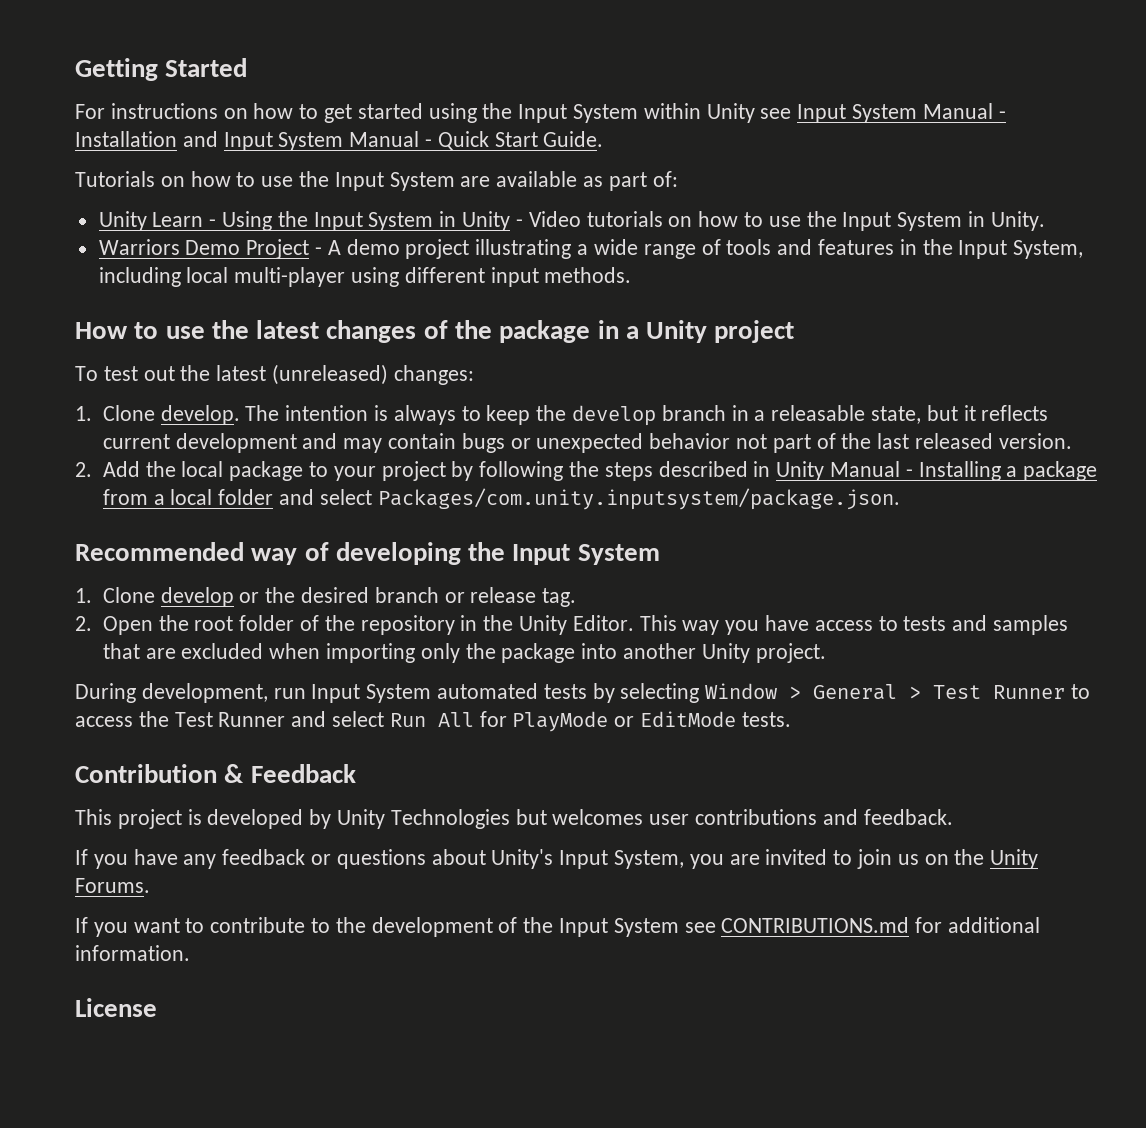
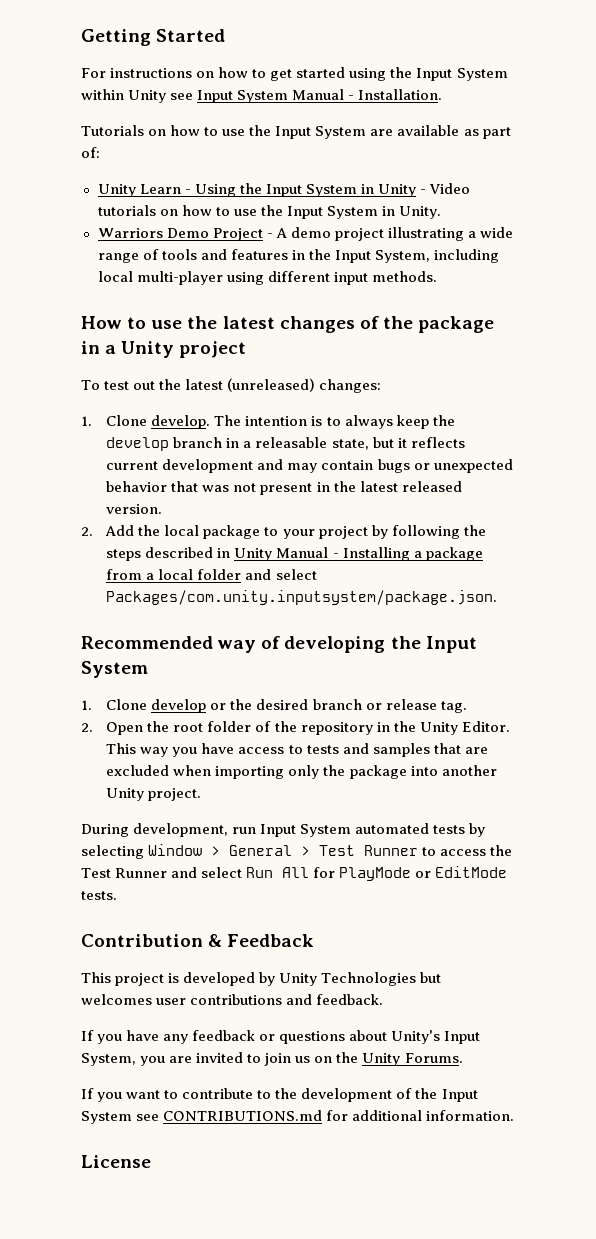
[75,131,604,151] Installation and Input System Manual - Quick Start Guide. -> [358,89,443,100] Installation.
[393,405,481,425] always to -> [326,415,393,429] to always
[735,433,910,453] not part of the last -> [171,481,398,495] that was not present in the latest

